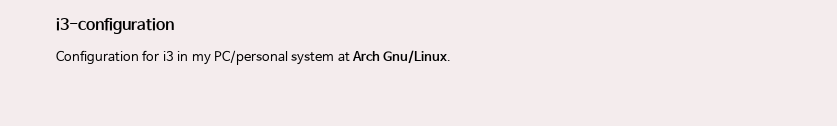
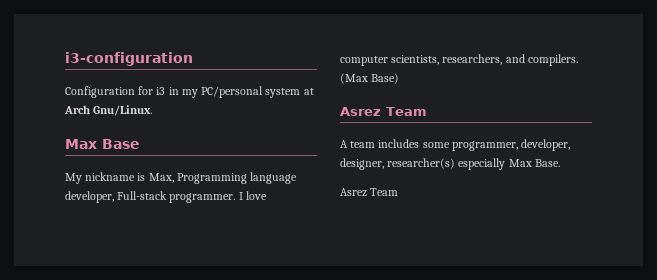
(452, 57) none -> [65,139,140,149] [65,172,298,184] [65,191,267,203] [340,54,578,66] [340,73,400,84] [340,107,427,116] [340,139,571,151] [340,158,560,170] [340,188,399,197] // Max Base // My nickname is Max, Programming language developer, Full-stack programmer. I love computer scientists, researchers, and compilers. (Max Base) // Asrez Team // A team includes some programmer, developer, designer, researcher(s) especially Max Base. // Asrez Team

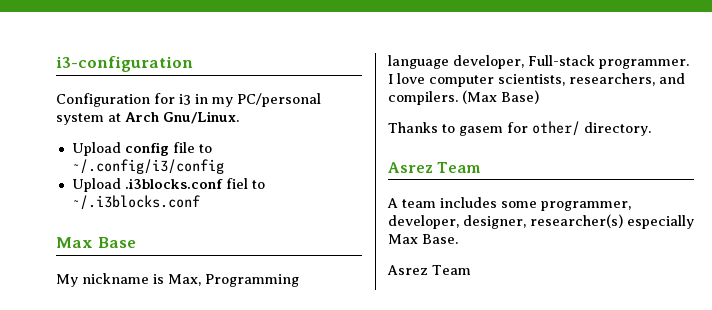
(153, 110) none -> [71,142,212,156] [71,159,224,174] [71,178,265,192] [71,195,200,210] // Upload config file to ~/.config/i3/config // Upload .i3blocks.conf fiel to ~/.i3blocks.conf
(400, 78) none -> [388,121,651,136] // Thanks to gasem for other/ directory.

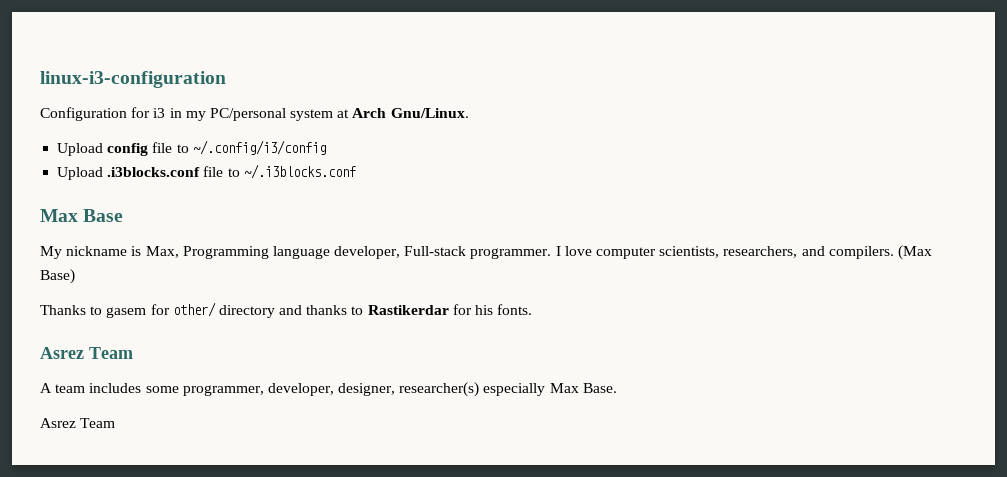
[56,56,193,72] i3-configuration -> [40,71,226,88] linux-i3-configuration
[225,178,248,189] fiel -> [203,166,224,177] file
[584,122,651,136] directory. -> [218,304,533,318] directory and thanks to Rastikerdar for his fonts.

